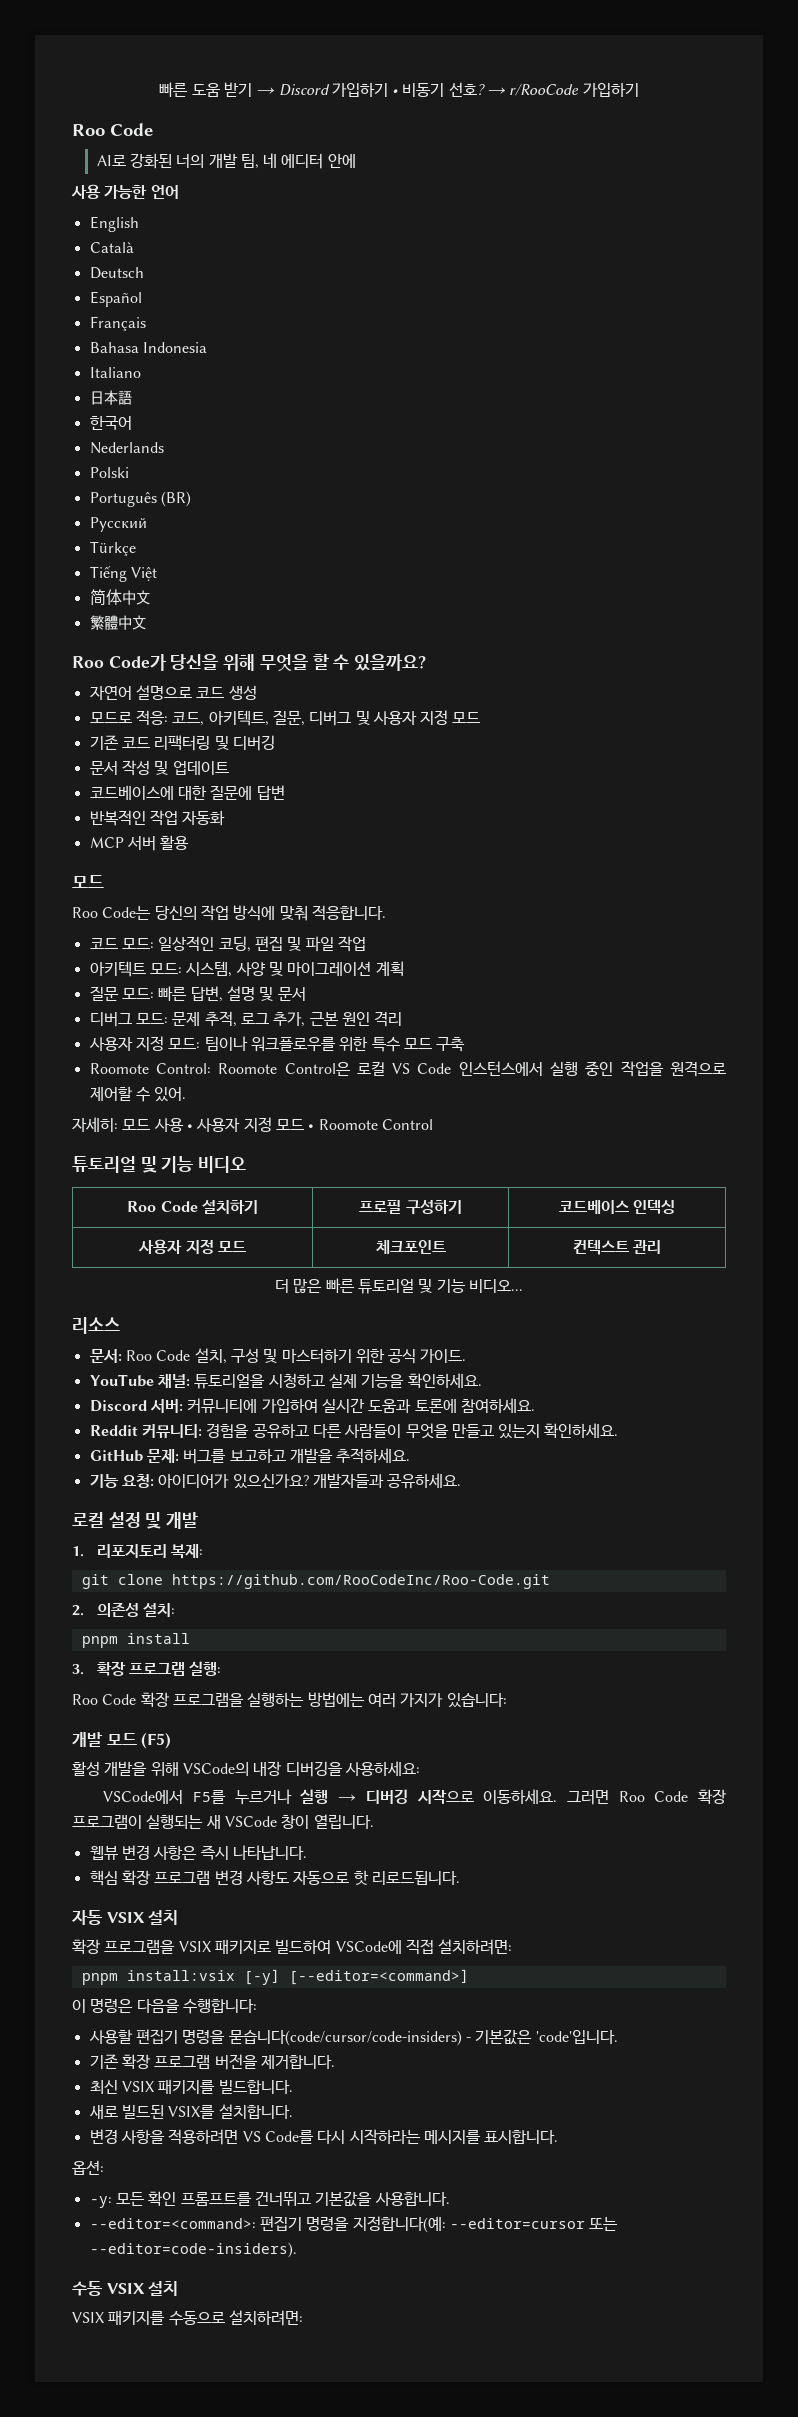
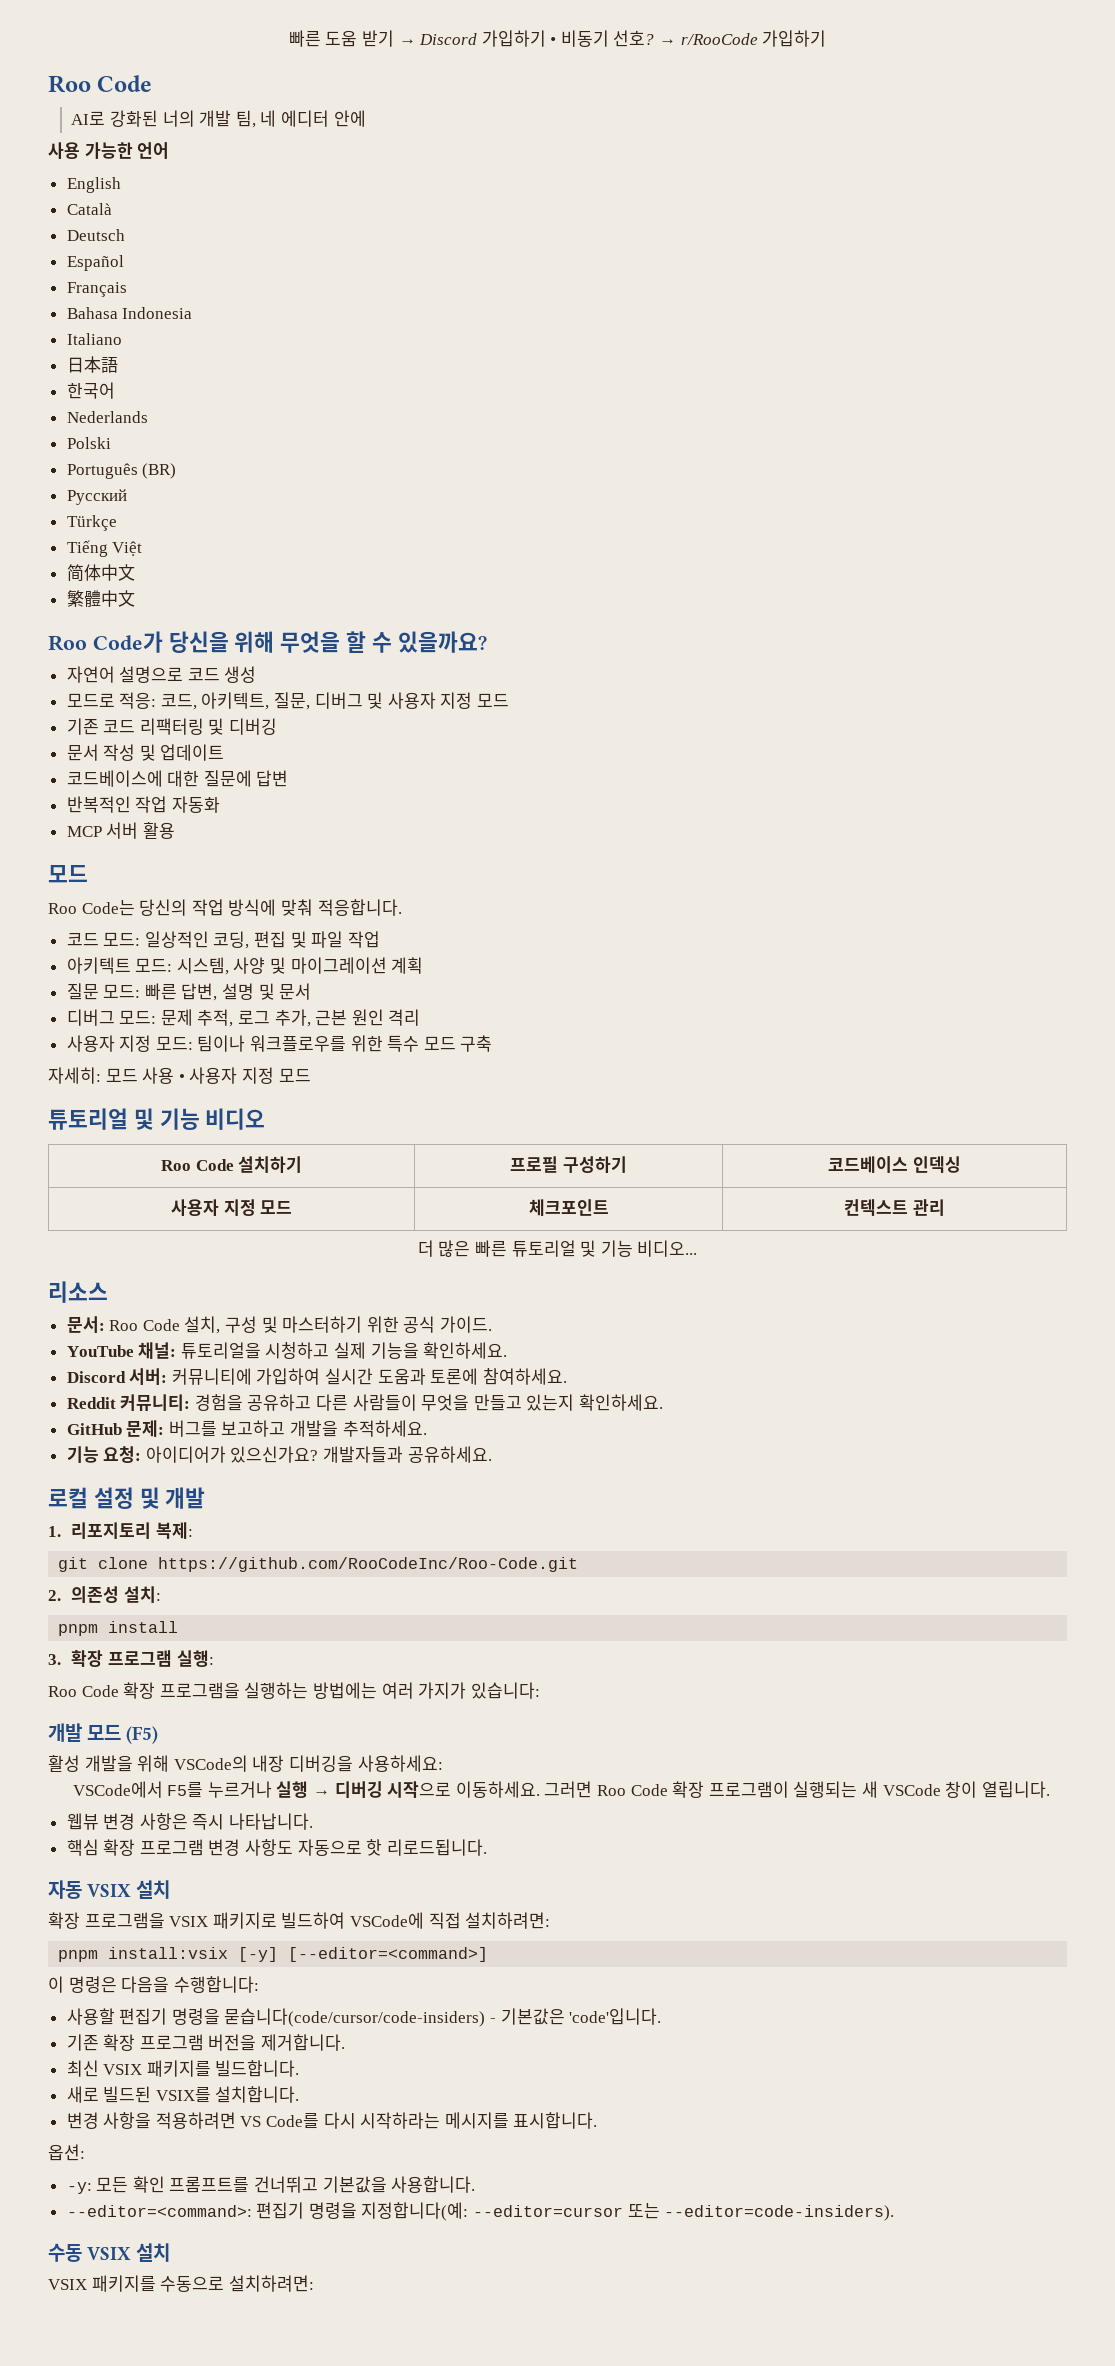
[89,1061,726,1077] [89,1086,187,1102] // Roomote Control: Roomote Control은 로컬 VS Code 인스턴스에서 실행 중인 작업을 원격으로 제어할 수 있어. -> (493, 1043) none
[308,1119,433,1130] • Roomote Control -> (311, 1075) none

